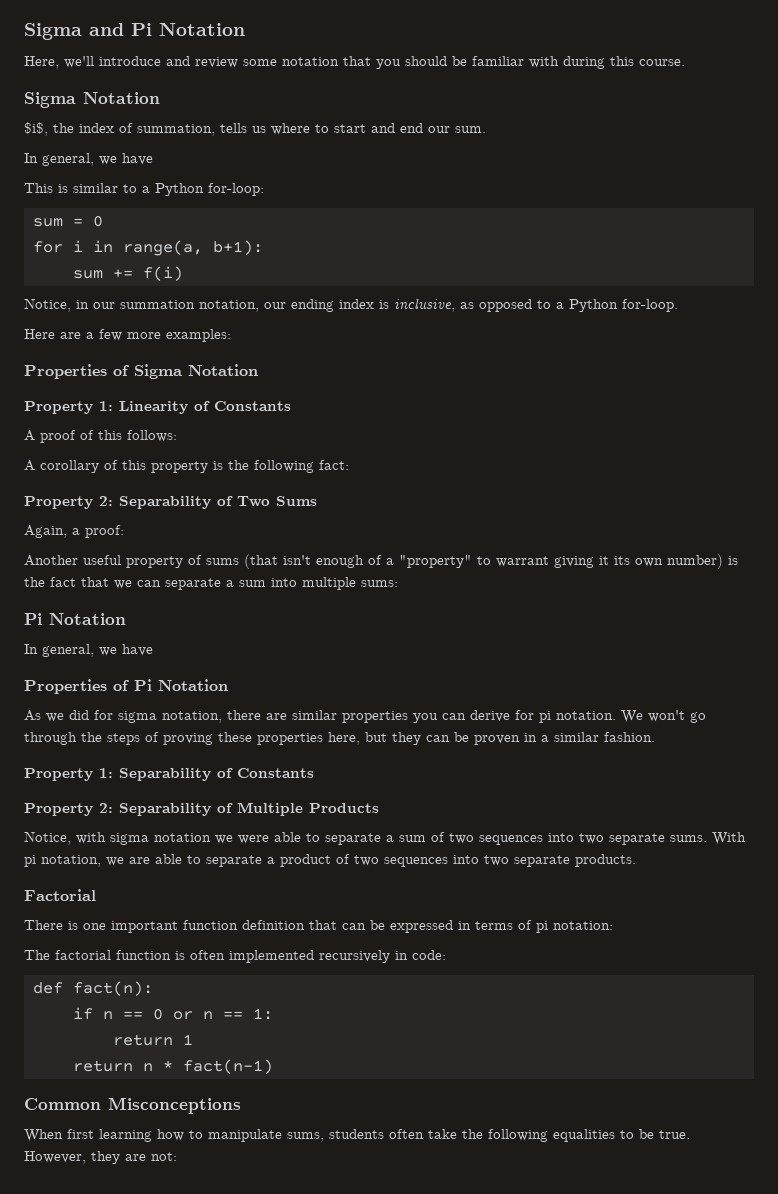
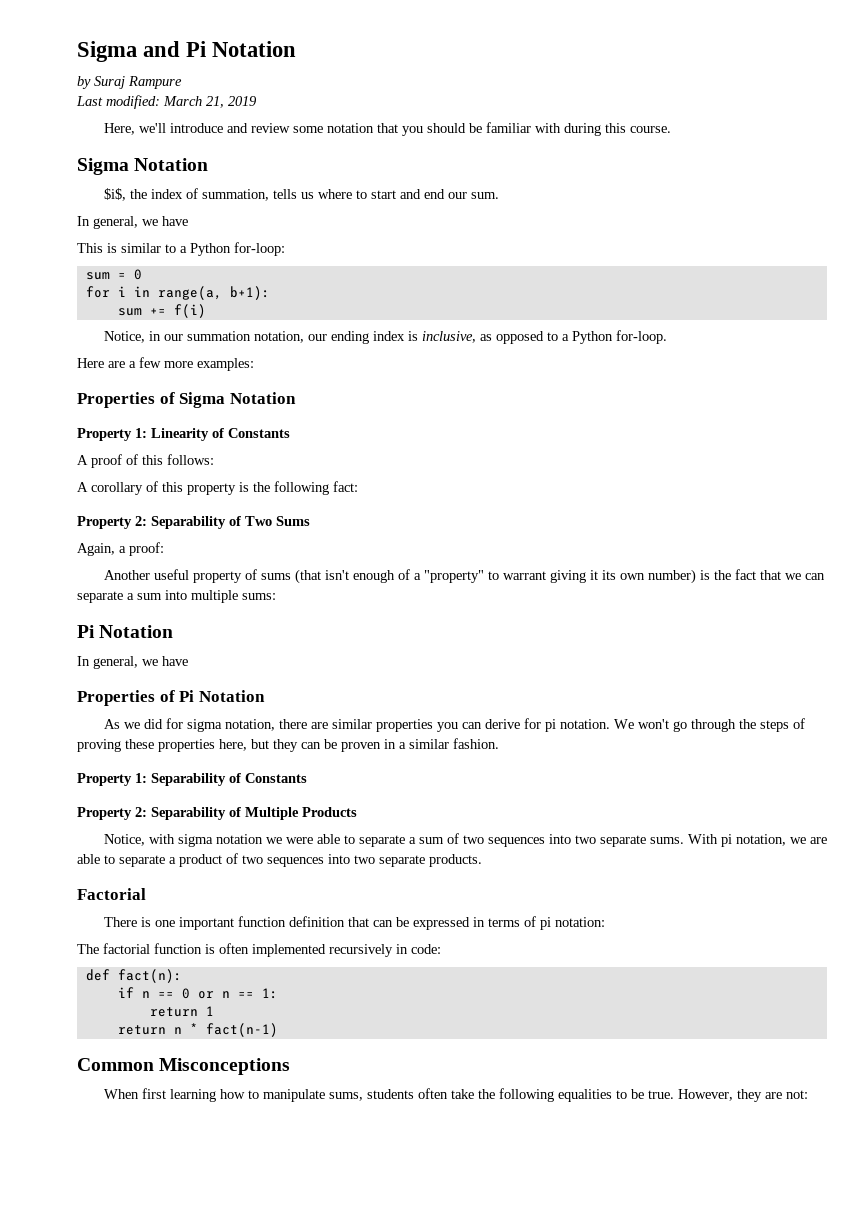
(245, 29) none -> [77,76,182,89] [76,95,257,109] // by Suraj Rampure // Last modified: March 21, 2019

